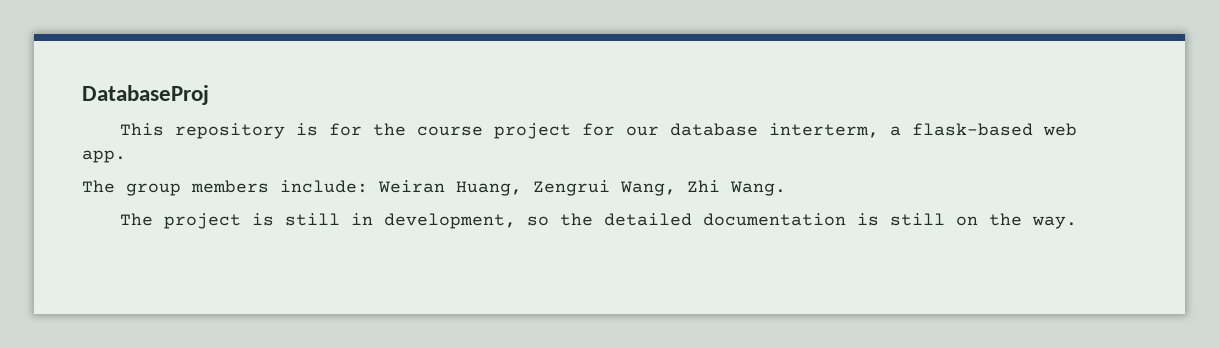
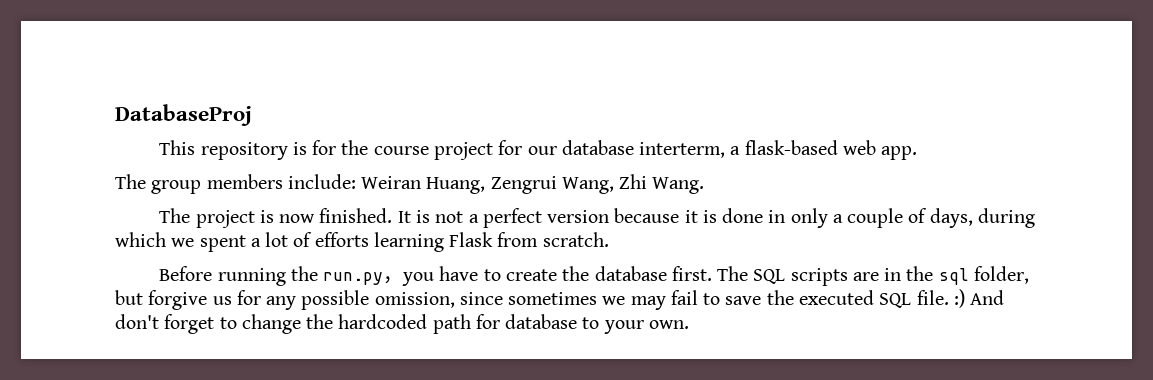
[285,213,1078,229] still in development, so the detailed documentation is still on the way. -> [279,208,1035,228] [115,232,609,252] [159,266,1029,286] [115,289,1005,310] [115,314,689,334] now finished. It is not a perfect version because it is done in only a couple of days, during which we spent a lot of efforts learning Flask from scratch. // Before running the run.py，you have to create the database first. The SQL scripts are in the sql folder, but forgive us for any possible omission, since sometimes we may fail to save the executed SQL file. :) And don't forget to change the hardcoded path for database to your own.

